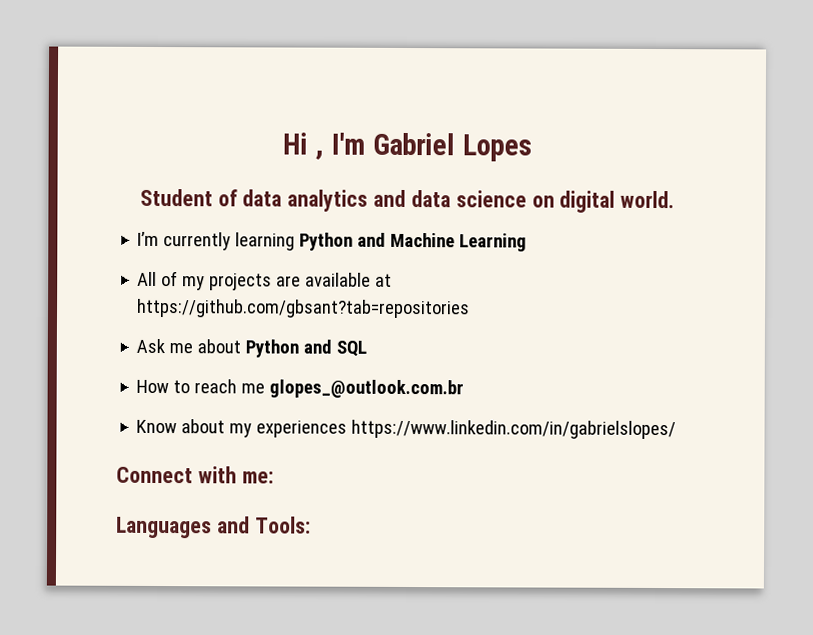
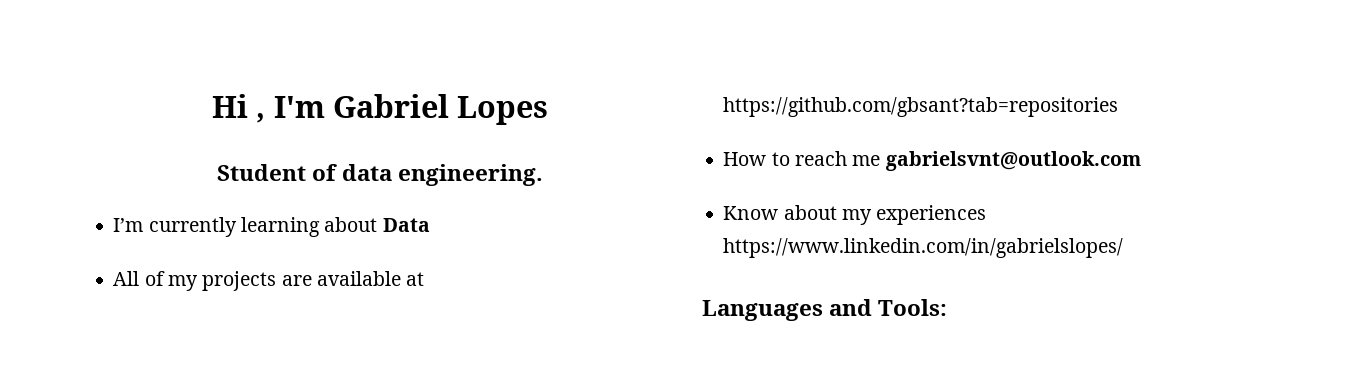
[287,189,675,213] analytics and data science on digital world. -> [397,164,543,186] engineering.
[299,232,528,252] Python and Machine Learning -> [324,217,430,232] about Data
[136,338,368,358] // Ask me about Python and SQL -> (1119, 107) none
[269,379,465,399] glopes_@outlook.com.br -> [885,151,1141,171] gabrielsvnt@outlook.com
[116,466,274,484] // Connect with me: -> (1124, 248) none

